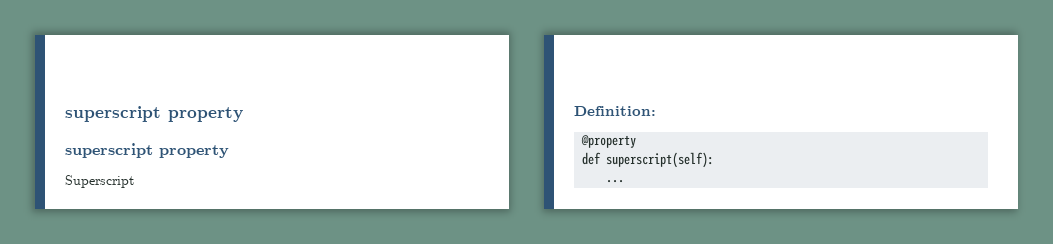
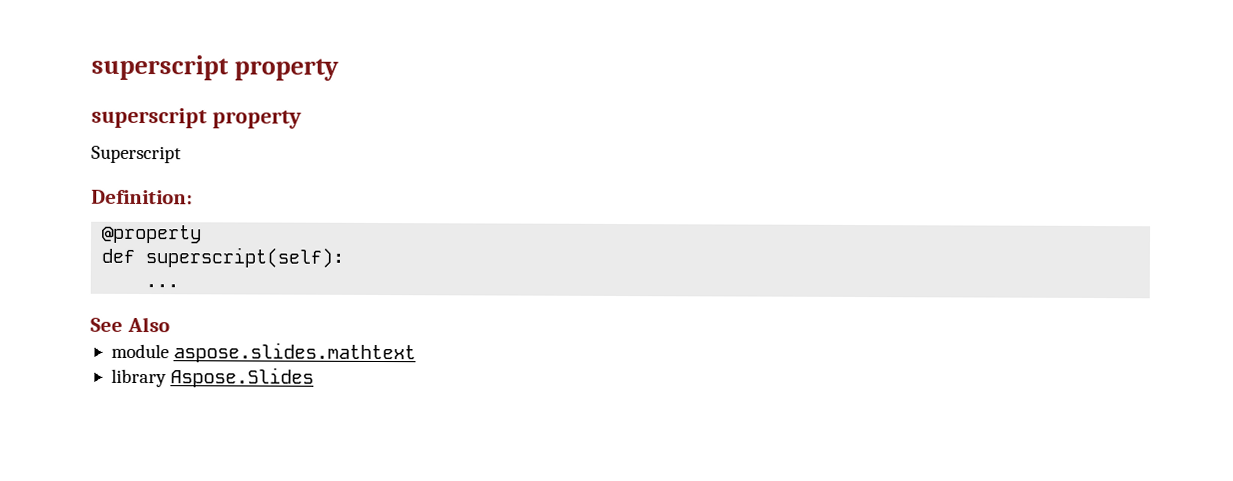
(625, 181) none -> [90,316,170,333] [110,342,417,364] [110,367,315,388] // See Also // module aspose.slides.mathtext // library Aspose.Slides

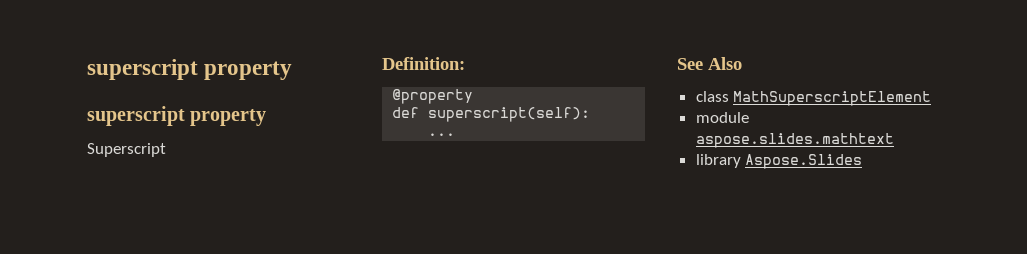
(170, 324) none -> [695,91,932,106] // class MathSuperscriptElement

